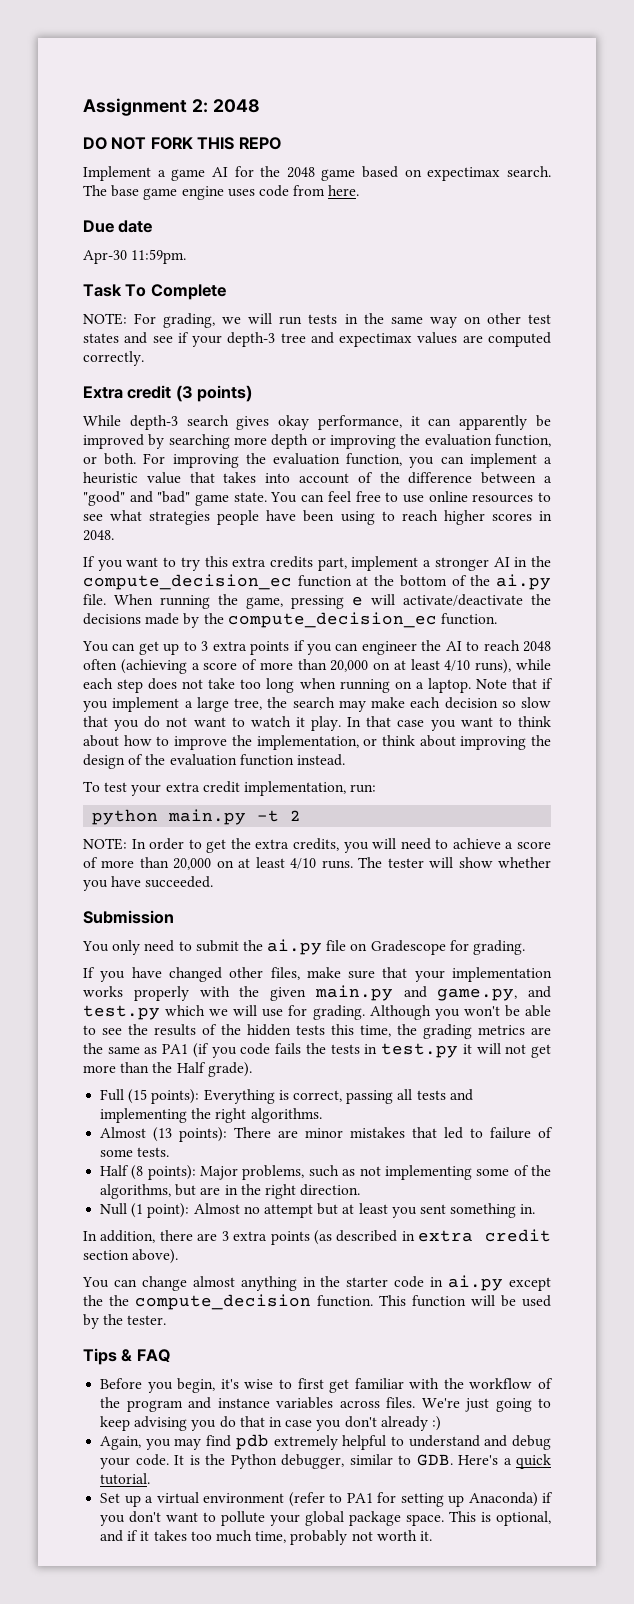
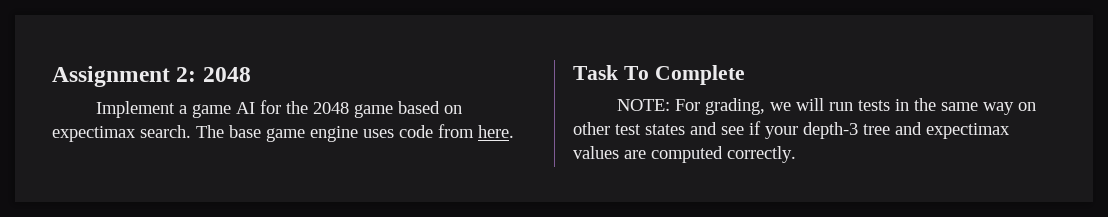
[83,137,281,150] // DO NOT FORK THIS REPO -> (251, 74) none
[83,220,153,233] [83,249,187,264] // Due date // Apr-30 11:59pm. -> (514, 131) none
[83,385,253,402] [83,415,551,430] [83,434,551,449] [83,453,552,468] [83,472,552,484] [83,491,551,506] [83,510,552,525] [83,530,114,541] [83,556,551,571] [83,574,551,590] [83,594,551,609] [83,612,497,628] [82,640,551,655] [83,659,551,674] [83,678,553,693] [83,697,551,712] [83,716,551,731] [83,735,551,750] [83,754,345,769] [83,781,377,796] [92,809,302,825] [83,838,551,853] [83,857,551,870] [83,876,214,891] [83,910,174,924] [82,939,526,955] [83,967,552,982] [83,985,551,1001] [83,1005,551,1020] [83,1024,551,1039] [83,1043,551,1058] [83,1062,252,1077] [100,1089,473,1104] [100,1108,322,1123] [100,1127,553,1142] [100,1147,170,1157] [100,1165,551,1180] [100,1184,361,1199] [100,1203,536,1218] [83,1229,551,1245] [83,1249,179,1264] [82,1275,552,1291] [83,1294,551,1310] [83,1314,167,1329] [83,1348,170,1365] [100,1378,553,1393] [100,1397,551,1412] [100,1416,441,1431] [100,1434,551,1450] [100,1454,551,1469] [100,1473,151,1485] [100,1492,553,1507] [100,1511,551,1526] [100,1530,432,1545] // Extra credit (3 points) // While depth-3 search gives okay performance, it can apparently be improved by searching more depth or improving the evaluation function, or both. For improving the evaluation function, you can implement a heuristic value that takes into account of the difference between a "good" and "bad" game state. You can feel free to use online resources to see what strategies people have been using to reach higher scores in 2048. // If you want to try this extra credits part, implement a stronger AI in the compute_decision_ec function at the bottom of the ai.py file. When running the game, pressing e will activate/deactivate the decisions made by the compute_decision_ec function. // You can get up to 3 extra points if you can engineer the AI to reach 2048 often (achieving a score of more than 20,000 on at least 4/10 runs), while each step does not take too long when running on a laptop. Note that if you implement a large tree, the search may make each decision so slow that you do not want to watch it play. In that case you want to think about how to improve the implementation, or think about improving the design of the evaluation function instead. // To test your extra credit implementation, run: // python main.py -t 2 // NOTE: In order to get the extra credits, you will need to achieve a score of more than 20,000 on at least 4/10 runs. The tester will show whether you have succeeded. // Submission // You only need to submit the ai.py file on Gradescope for grading. // If you have changed other files, make sure that your implementation works properly with the given main.py and game.py, and test.py which we will use for grading. Although you won't be able to see the results of the hidden tests this time, the grading metrics are the same as PA1 (if you code fails the tests in test.py it will not get more than the Half grade). // Full (15 points): Everything is correct, passing all tests and implementing the right algorithms. // Almost (13 points): There are minor mistakes that led to failure of some tests. // Half (8 points): Major problems, such as not implementing some of the algorithms, but are in the right direction. // Null (1 point): Almost no attempt but at least you sent something in. // In addition, there are 3 extra points (as described in extra credit section above). // You can change almost anything in the starter code in ai.py except the the compute_decision function. This function will be used by the tester. // Tips & FAQ // Before you begin, it's wise to first get familiar with the workflow of the program and instance variables across files. We're just going to keep advising you do that in case you don't already :) // Again, you may find pdb extremely helpful to understand and debug your code. It is the Python debugger, similar to GDB. Here's a quick tutorial. // Set up a virtual environment (refer to PA1 for setting up Anaconda) if you don't want to pollute your global package space. This is optional, and if it takes too much time, probably not worth it. -> (796, 154) none

